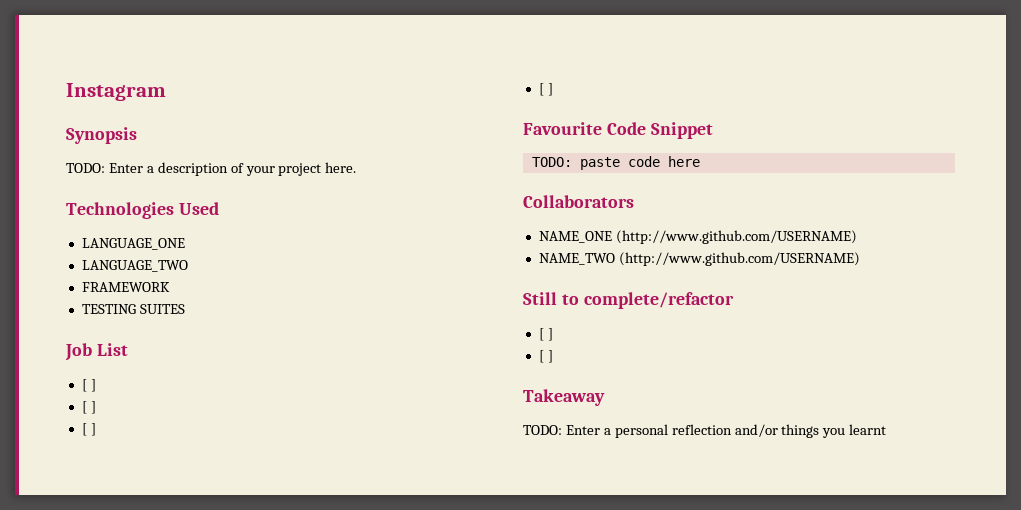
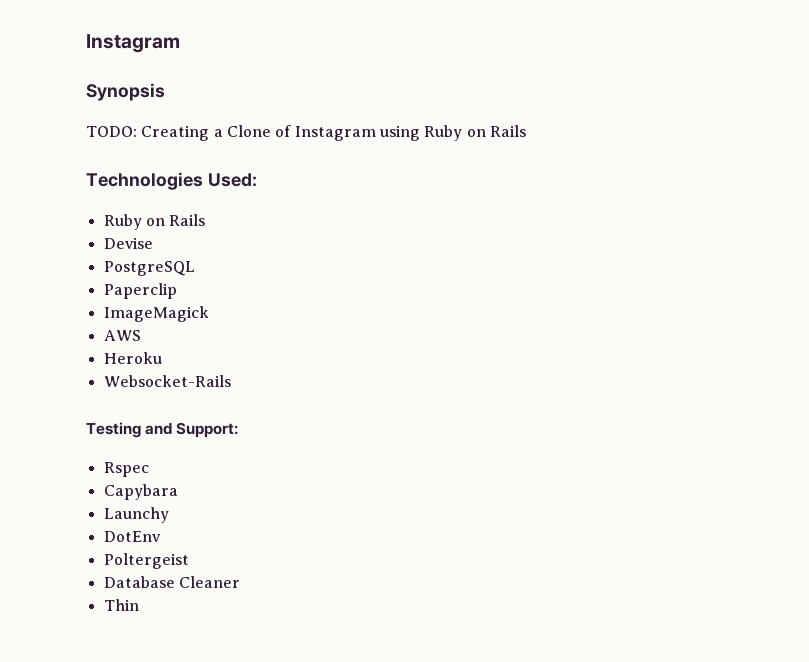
[108,162,357,176] [66,202,219,219] [81,238,185,250] [81,260,188,272] [81,282,170,292] [81,304,185,314] [65,343,128,361] [81,379,96,392] [81,401,96,414] [81,423,96,436] [538,83,553,96] [523,122,713,139] [531,156,700,170] [523,195,634,208] [538,230,857,244] [538,252,860,266] [523,292,734,309] [538,328,553,341] [538,350,553,363] [523,389,605,406] [523,424,887,438] Enter a description of your project here. // Technologies Used // LANGUAGE_ONE // LANGUAGE_TWO // FRAMEWORK // TESTING SUITES // Job List // [ ] // [ ] // [ ] // [ ] // Favourite Code Snippet // TODO: paste code here // Collaborators // NAME_ONE (http://www.github.com/USERNAME) // NAME_TWO (http://www.github.com/USERNAME) // Still to complete/refactor // [ ] // [ ] // Takeaway // TODO: Enter a personal reflection and/or things you learnt -> [141,125,526,141] [86,172,257,190] [103,214,206,230] [103,237,153,249] [103,261,195,276] [103,283,177,299] [103,306,209,322] [103,330,141,341] [103,352,162,364] [103,375,231,387] [86,422,239,438] [103,462,149,477] [103,484,178,500] [103,507,169,523] [103,531,161,542] [103,553,189,569] [103,576,240,588] [103,599,139,611] Creating a Clone of Instagram using Ruby on Rails // Technologies Used: // Ruby on Rails // Devise // PostgreSQL // Paperclip // ImageMagick // AWS // Heroku // Websocket-Rails // Testing and Support: // Rspec // Capybara // Launchy // DotEnv // Poltergeist // Database Cleaner // Thin

